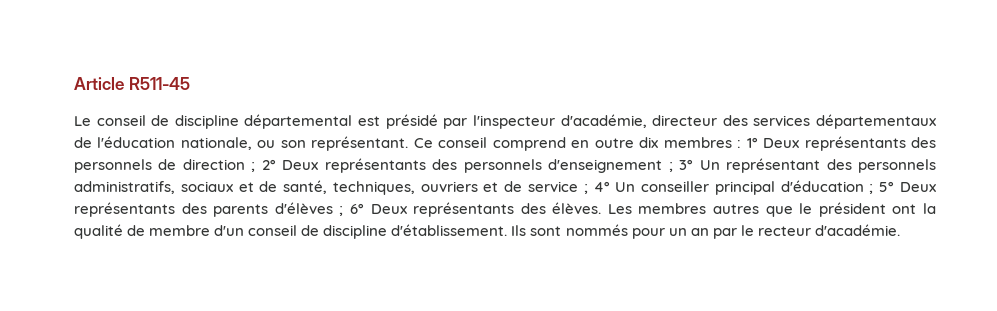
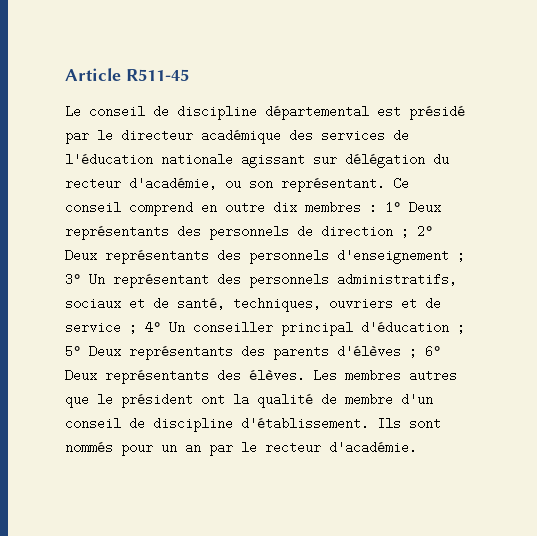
[472,114,718,129] l'inspecteur d'académie, directeur -> [97,129,281,144] le directeur académique
[816,114,937,129] départementaux -> (385, 135) none
[180,137,252,150] nationale, -> [161,153,449,168] [65,177,217,190] nationale agissant sur délégation du recteur d'académie,

